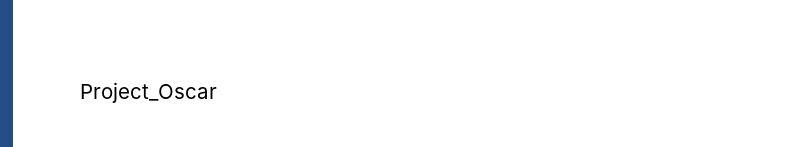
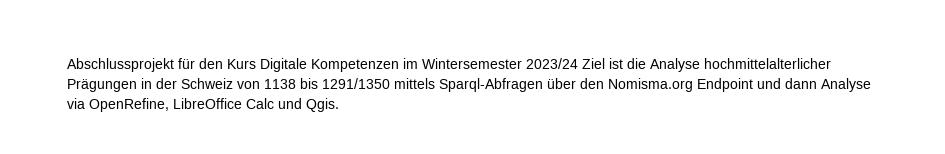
[80,82,217,103] Project_Oscar -> [67,58,831,72] [67,78,871,92] [67,98,339,112] Abschlussprojekt für den Kurs Digitale Kompetenzen im Wintersemester 2023/24 Ziel ist die Analyse hochmittelalterlicher Prägungen in der Schweiz von 1138 bis 1291/1350 mittels Sparql-Abfragen über den Nomisma.org Endpoint und dann Analyse via OpenRefine, LibreOffice Calc und Qgis.

